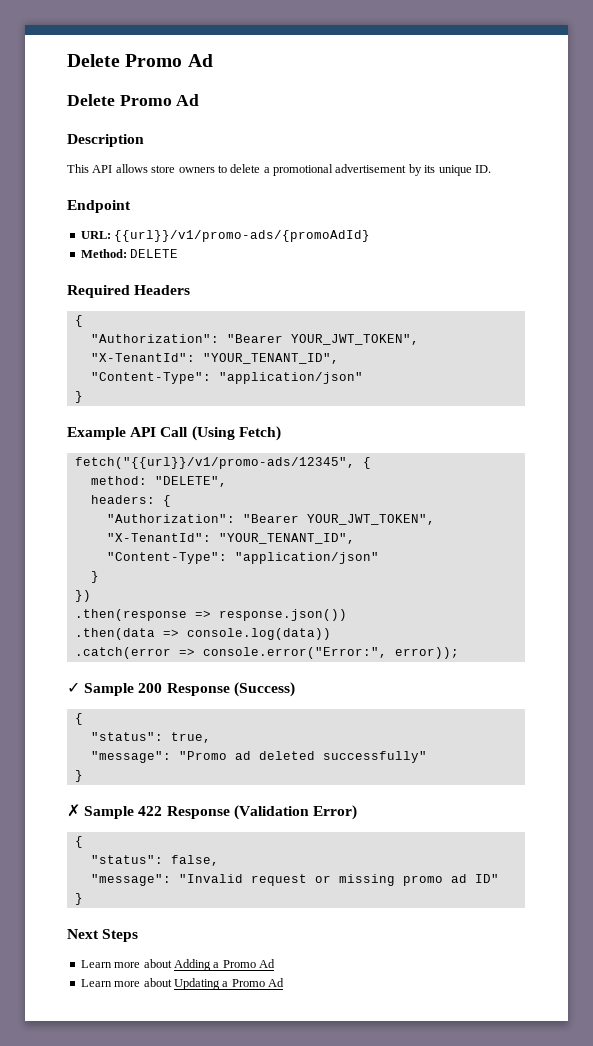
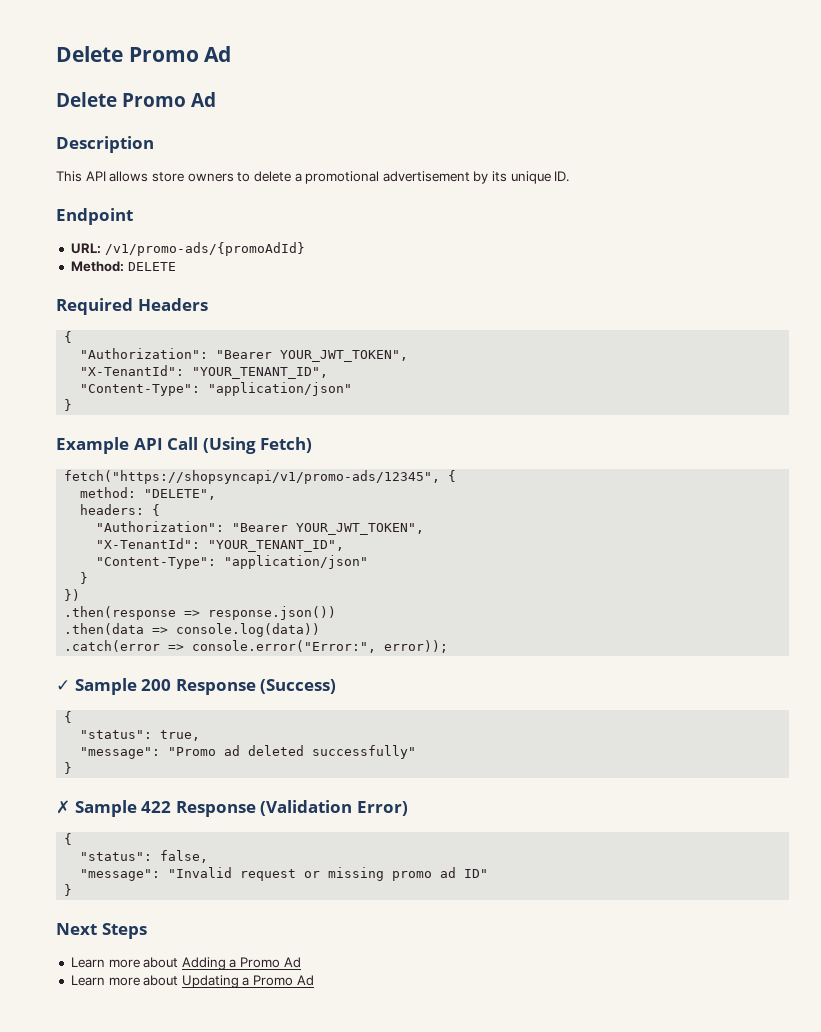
[114,230,371,242] {{url}}/v1/promo-ads/{promoAdId} -> [104,242,305,256] /v1/promo-ads/{promoAdId}
[74,457,355,469] fetch("{{url}}/v1/promo-ads/12345", -> [64,470,441,484] fetch("https://shopsyncapi/v1/promo-ads/12345",

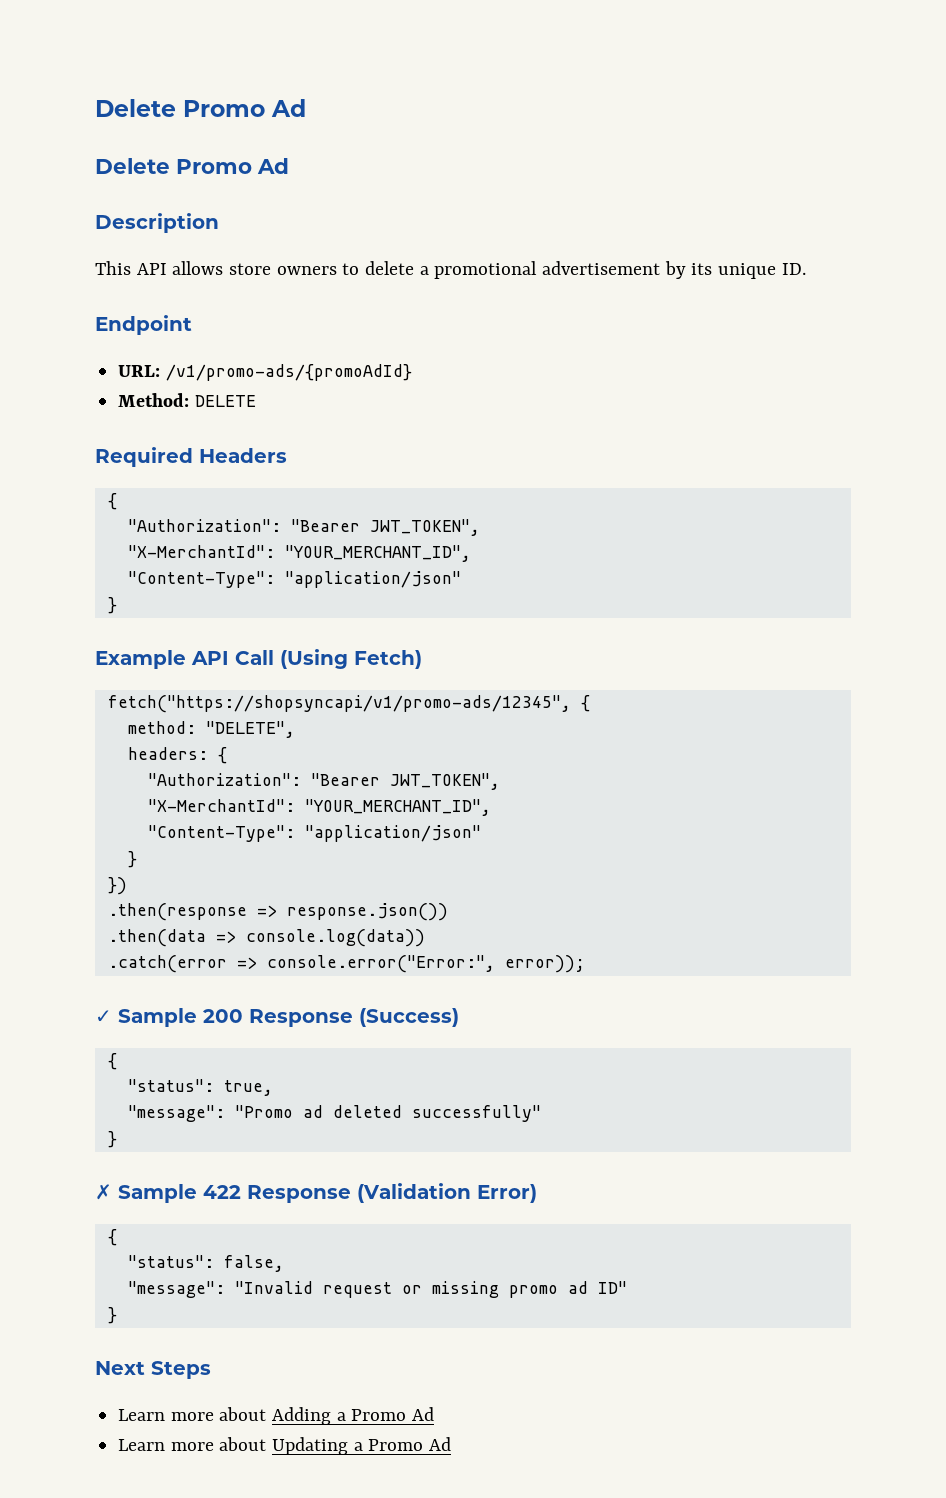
[280,350,409,362] [80,365,329,379] YOUR_JWT_TOKEN", // "X-TenantId": "YOUR_TENANT_ID", -> [369,519,480,536] [127,545,471,562] JWT_TOKEN", // "X-MerchantId": "YOUR_MERCHANT_ID",
[296,523,425,535] [96,538,345,552] YOUR_JWT_TOKEN", // "X-TenantId": "YOUR_TENANT_ID", -> [389,773,500,790] [147,799,491,816] JWT_TOKEN", // "X-MerchantId": "YOUR_MERCHANT_ID",

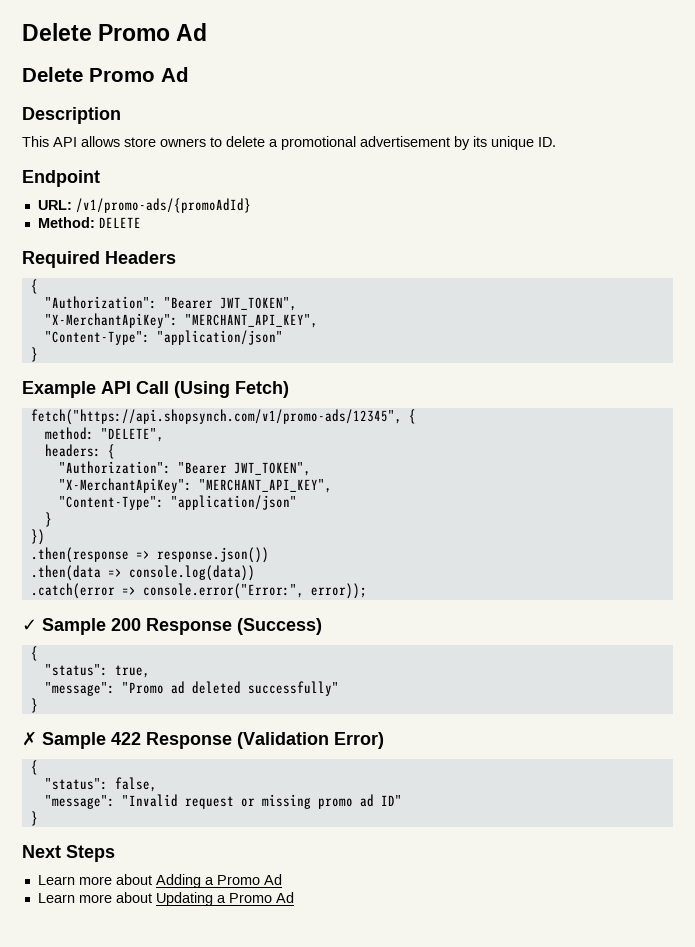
[127,545,471,562] "X-MerchantId": "YOUR_MERCHANT_ID", -> [44,313,318,328] "X-MerchantApiKey": "MERCHANT_API_KEY",
[107,695,571,713] fetch("https://shopsyncapi/v1/promo-ads/12345", -> [30,409,402,425] fetch("https://api.shopsynch.com/v1/promo-ads/12345",
[147,799,491,816] "X-MerchantId": "YOUR_MERCHANT_ID", -> [58,478,332,493] "X-MerchantApiKey": "MERCHANT_API_KEY",

